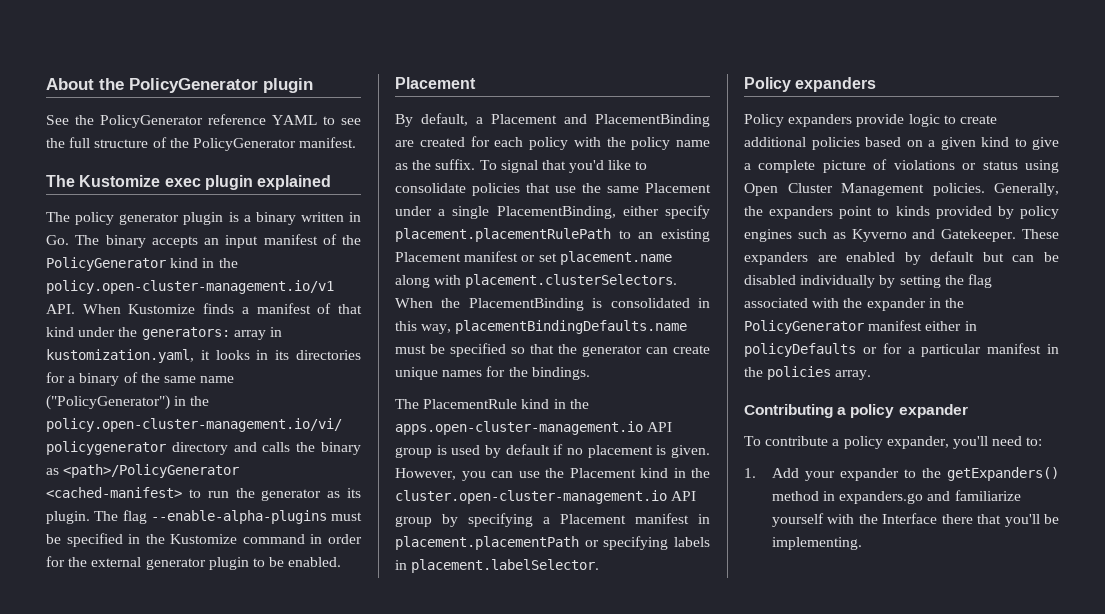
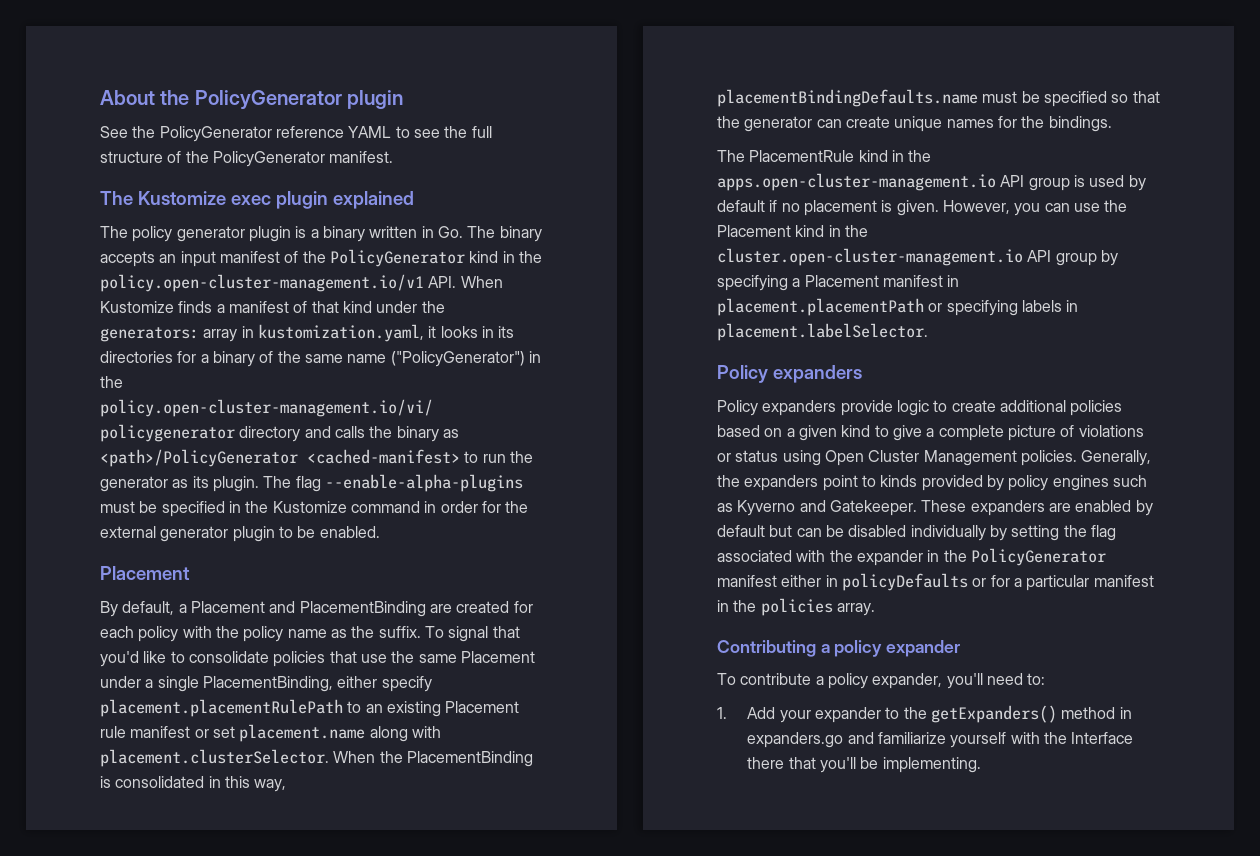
(461, 257) none -> [100,726,126,738] rule
[465,274,678,288] placement.clusterSelectors. -> [100,749,329,767] placement.clusterSelector.

